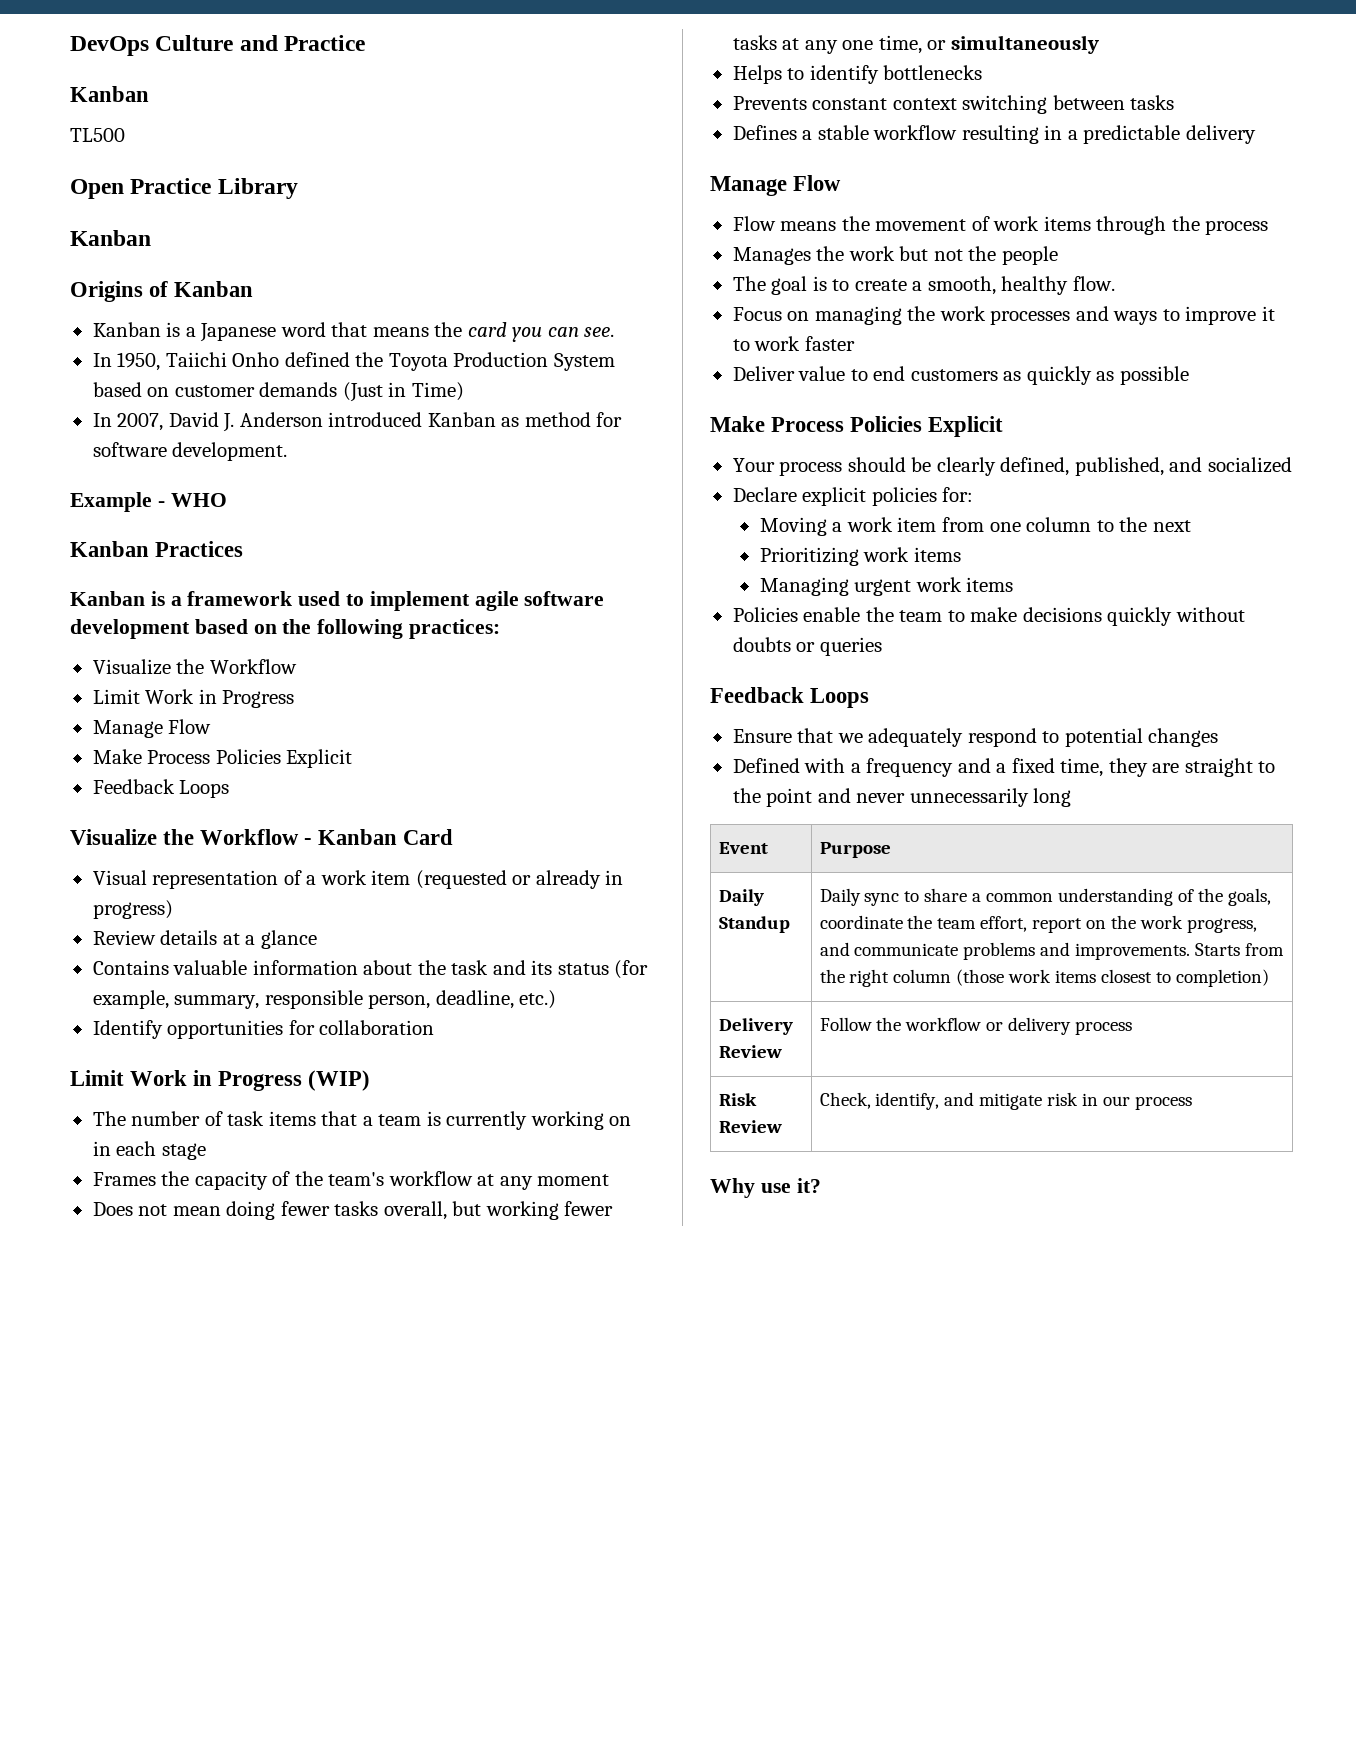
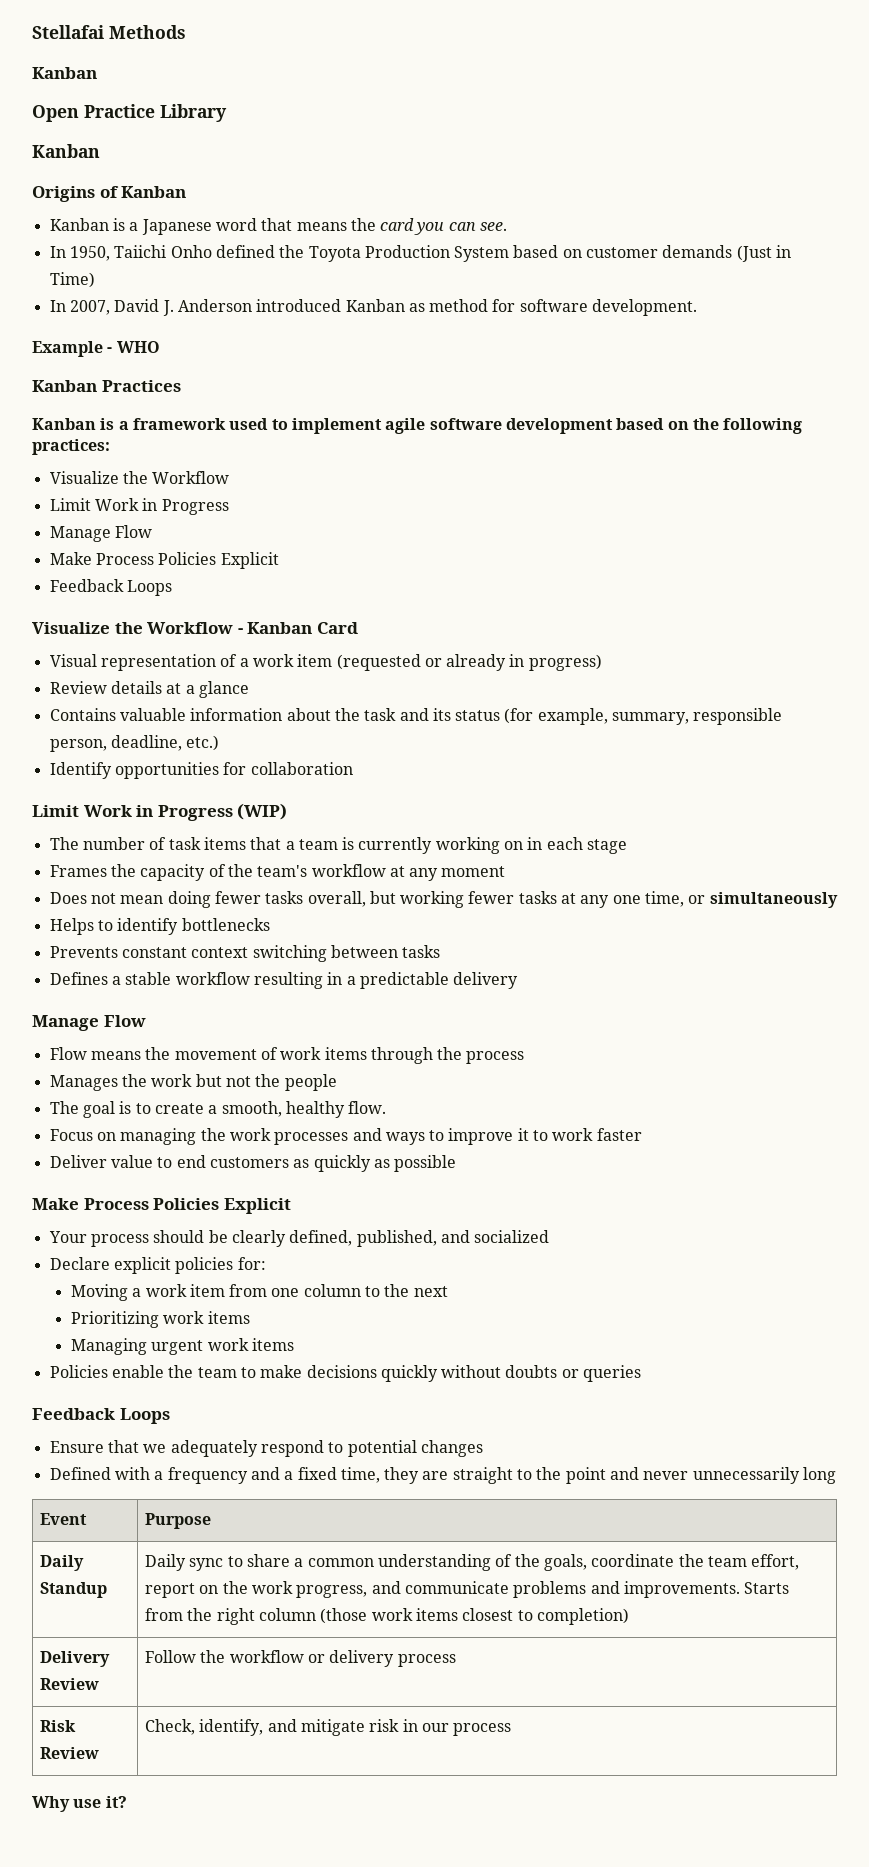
[70,35,366,56] [70,86,149,102] [70,128,125,142] DevOps Culture and Practice // Kanban // TL500 -> [32,25,186,39] [32,67,97,79] Stellafai Methods // Kanban

